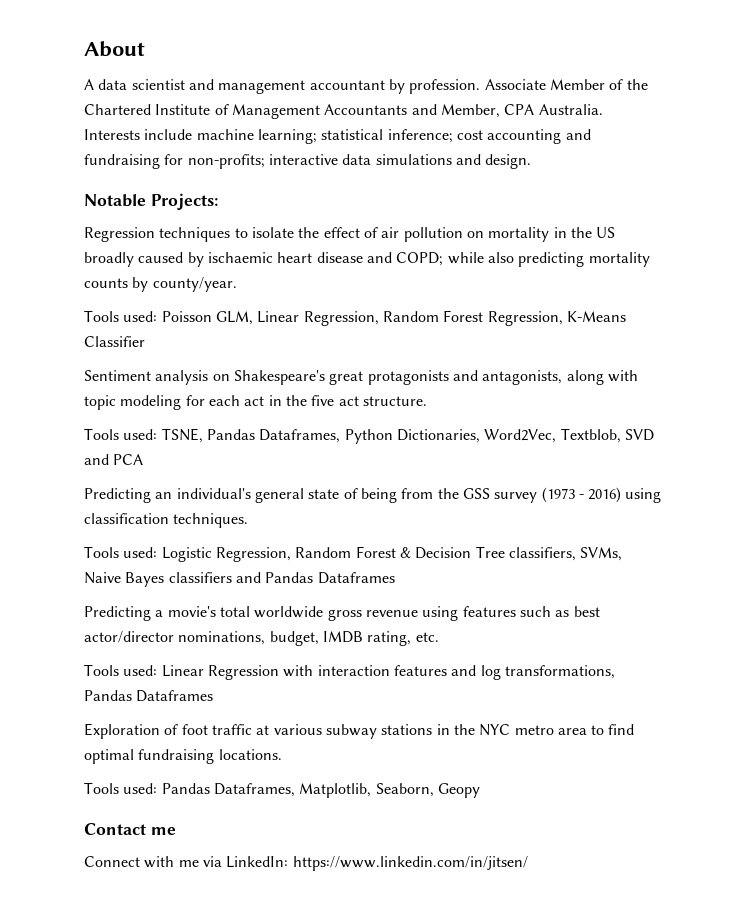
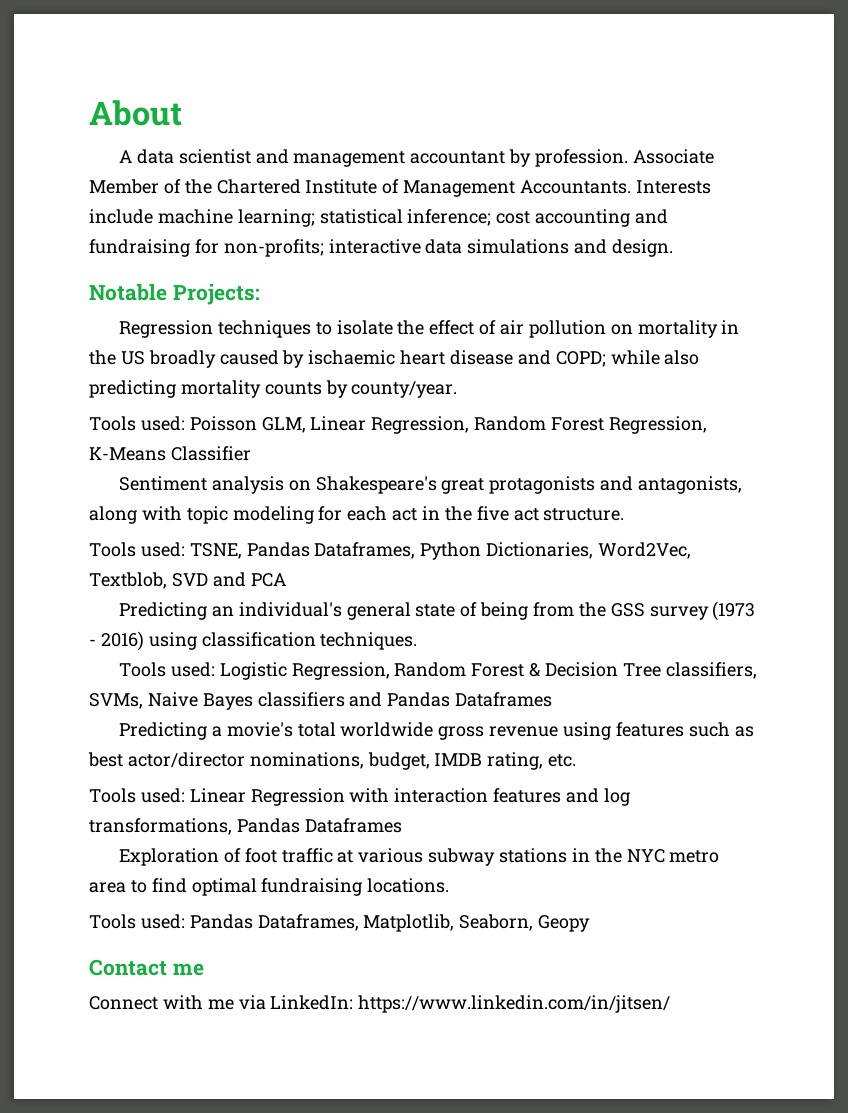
[324,104,603,118] Accountants and Member, CPA Australia. -> [520,180,632,194] Accountants.

